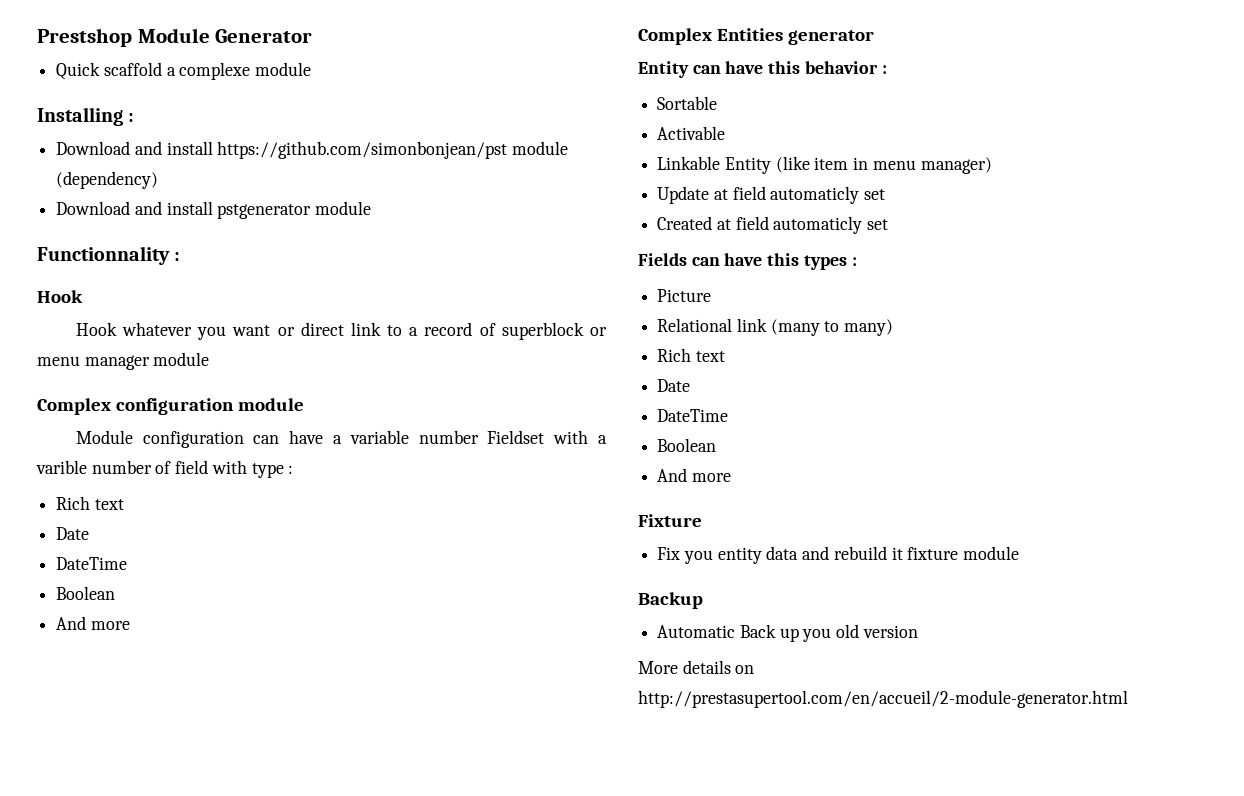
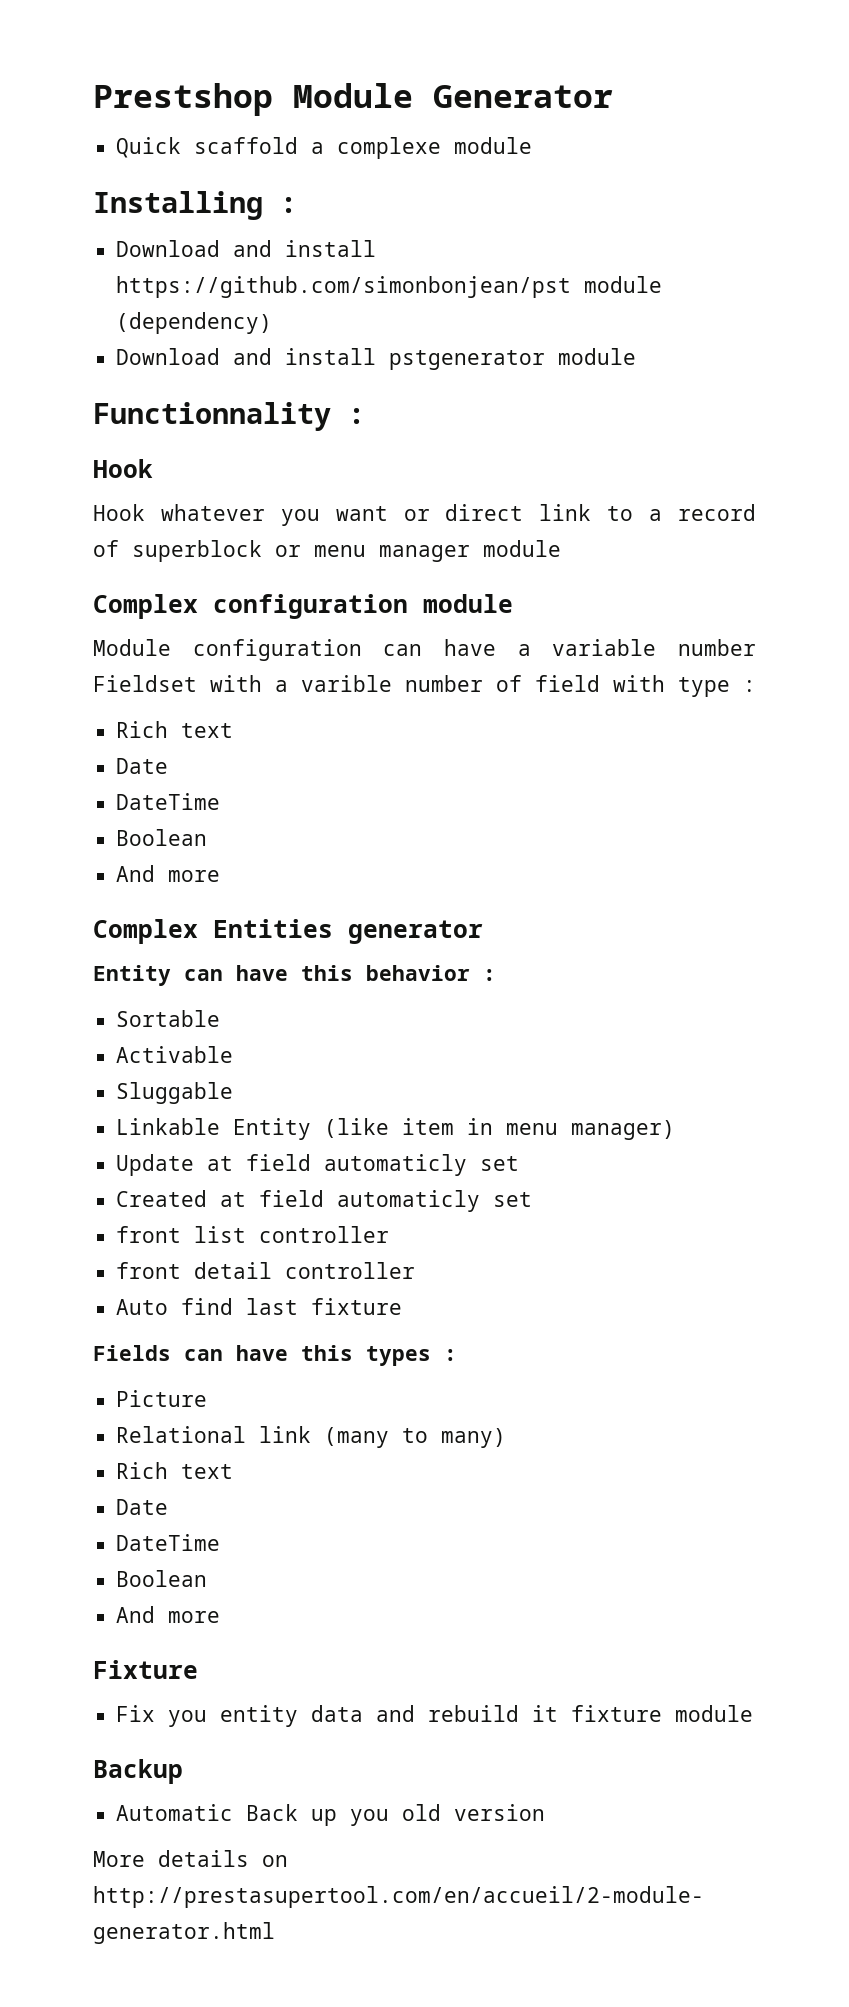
(726, 133) none -> [116,1082,234,1104] // Sluggable
(889, 224) none -> [116,1226,390,1243] [116,1262,416,1279] [116,1298,403,1315] // front list controller // front detail controller // Auto find last fixture

